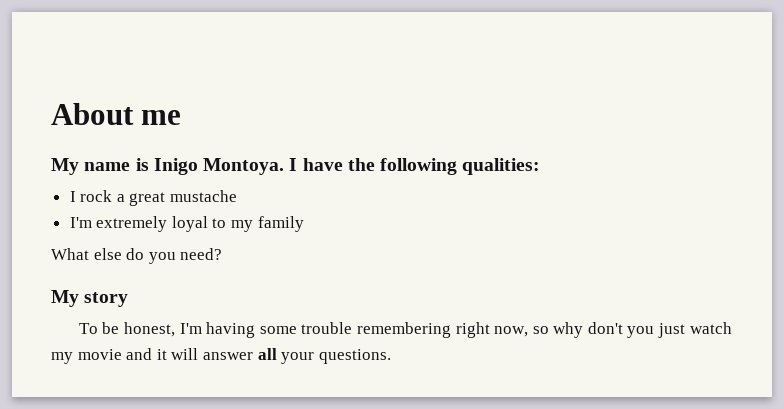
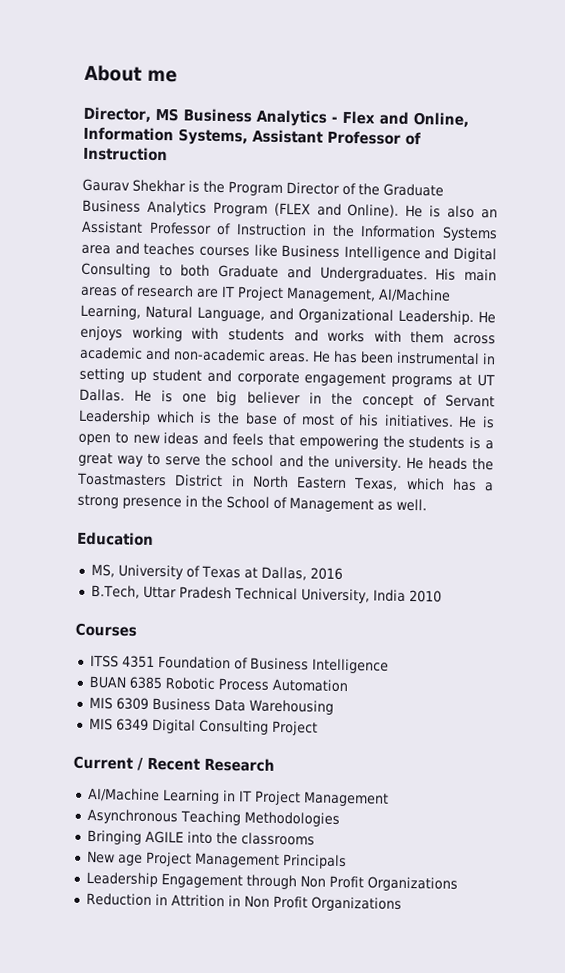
[51,158,541,175] [69,190,238,206] [69,216,304,232] [51,248,223,264] [51,290,129,307] [78,322,732,338] [51,348,391,364] My name is Inigo Montoya. I have the following qualities: // I rock a great mustache // I'm extremely loyal to my family // What else do you need? // My story // To be honest, I'm having some trouble remembering right now, so why don't you just watch my movie and it will answer all your questions. -> [83,106,469,128] [83,126,421,146] [83,146,168,162] [82,178,444,197] [82,199,499,219] [81,220,498,242] [81,242,497,263] [81,262,498,283] [80,284,451,303] [80,304,496,325] [80,325,496,345] [79,346,496,366] [79,367,495,388] [79,388,495,409] [78,409,495,429] [78,432,494,450] [78,452,494,471] [77,472,494,492] [77,494,427,513] [77,531,154,546] [90,563,343,581] [90,584,442,604] [75,622,137,637] [89,654,389,674] [88,675,348,693] [88,696,334,715] [88,717,318,736] [73,755,275,772] [87,787,389,807] [86,808,340,827] [86,829,315,846] [86,850,347,870] [85,871,458,892] [85,892,402,912] Director, MS Business Analytics - Flex and Online, Information Systems, Assistant Professor of Instruction // Gaurav Shekhar is the Program Director of the Graduate Business Analytics Program (FLEX and Online). He is also an Assistant Professor of Instruction in the Information Systems area and teaches courses like Business Intelligence and Digital Consulting to both Graduate and Undergraduates. His main areas of research are IT Project Management, AI/Machine Learning, Natural Language, and Organizational Leadership. He enjoys working with students and works with them across academic and non-academic areas. He has been instrumental in setting up student and corporate engagement programs at UT Dallas. He is one big believer in the concept of Servant Leadership which is the base of most of his initiatives. He is open to new ideas and feels that empowering the students is a great way to serve the school and the university. He heads the Toastmasters District in North Eastern Texas, which has a strong presence in the School of Management as well. // Education // MS, University of Texas at Dallas, 2016 // B.Tech, Uttar Pradesh Technical University, India 2010 // Courses // ITSS 4351 Foundation of Business Intelligence // BUAN 6385 Robotic Process Automation // MIS 6309 Business Data Warehousing // MIS 6349 Digital Consulting Project // Current / Recent Research // AI/Machine Learning in IT Project Management // Asynchronous Teaching Methodologies // Bringing AGILE into the classrooms // New age Project Management Principals // Leadership Engagement through Non Profit Organizations // Reduction in Attrition in Non Profit Organizations

